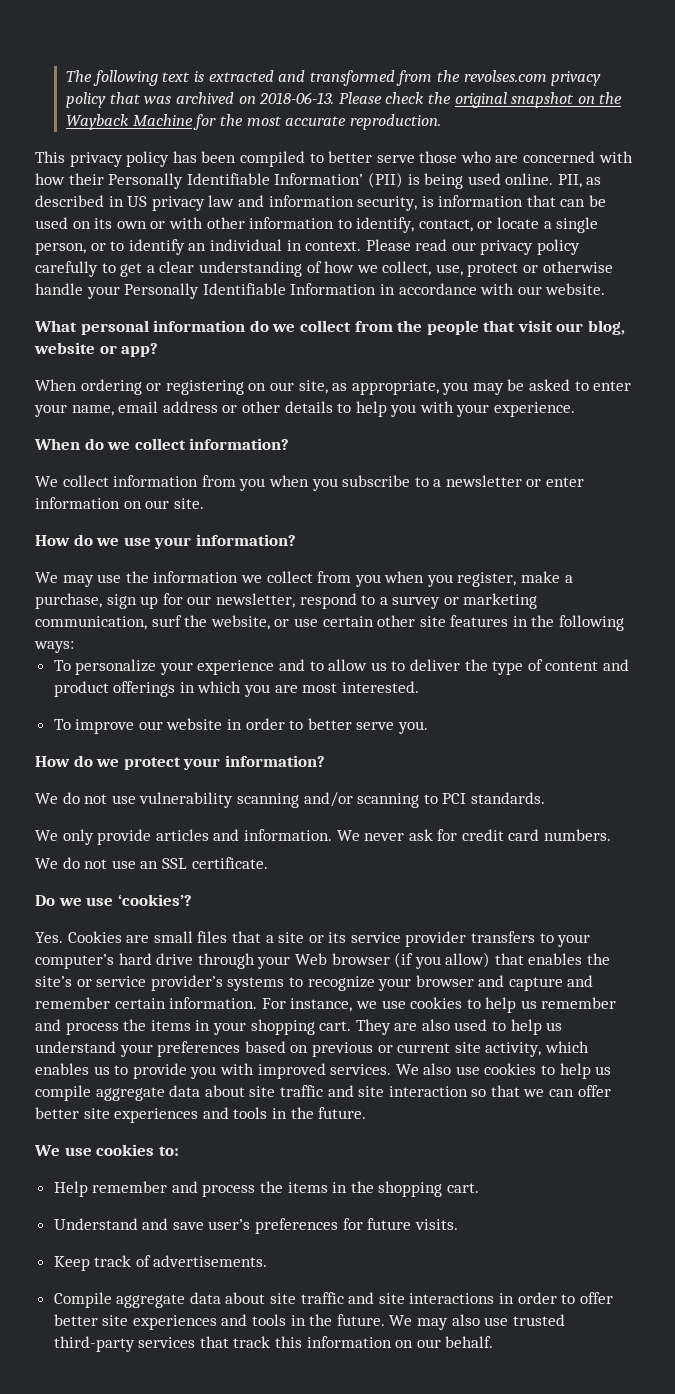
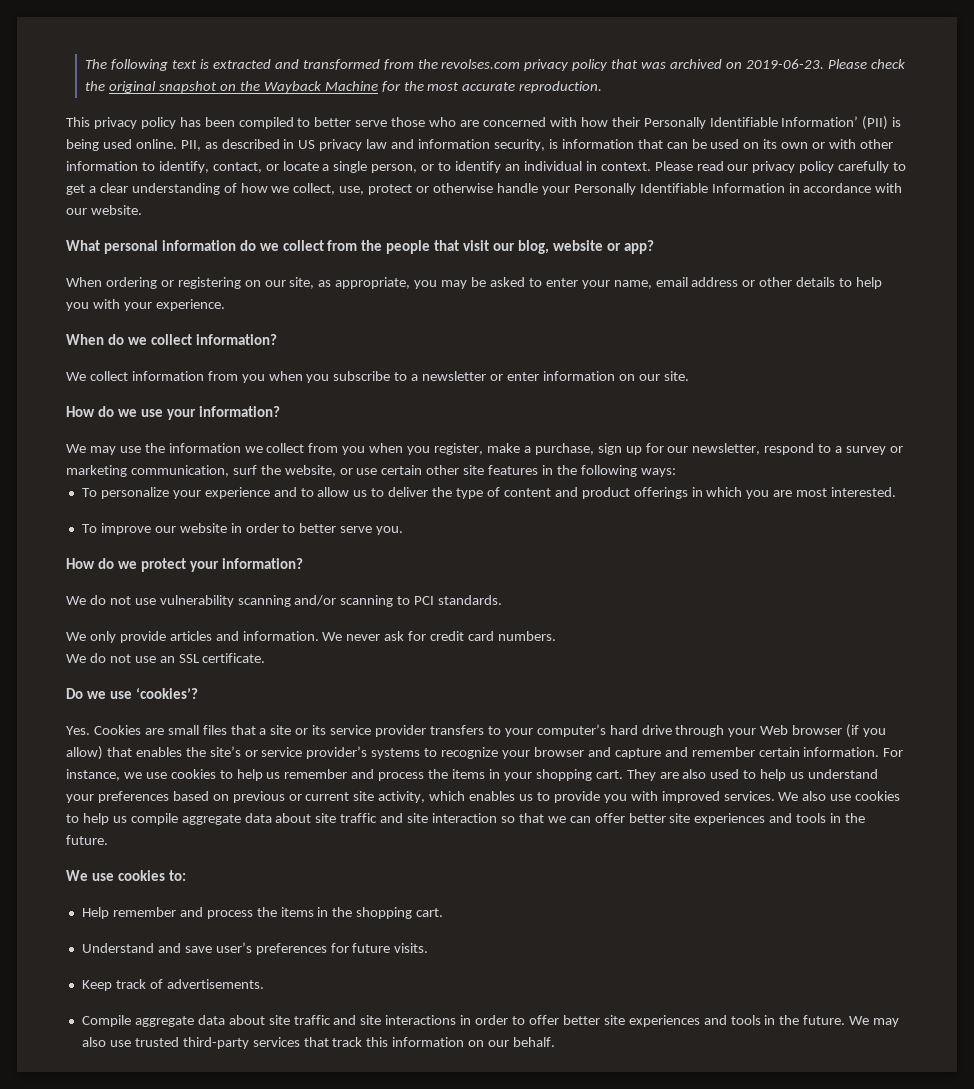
[259,92,335,104] 2018-06-13. -> [745,59,824,69] 2019-06-23.

